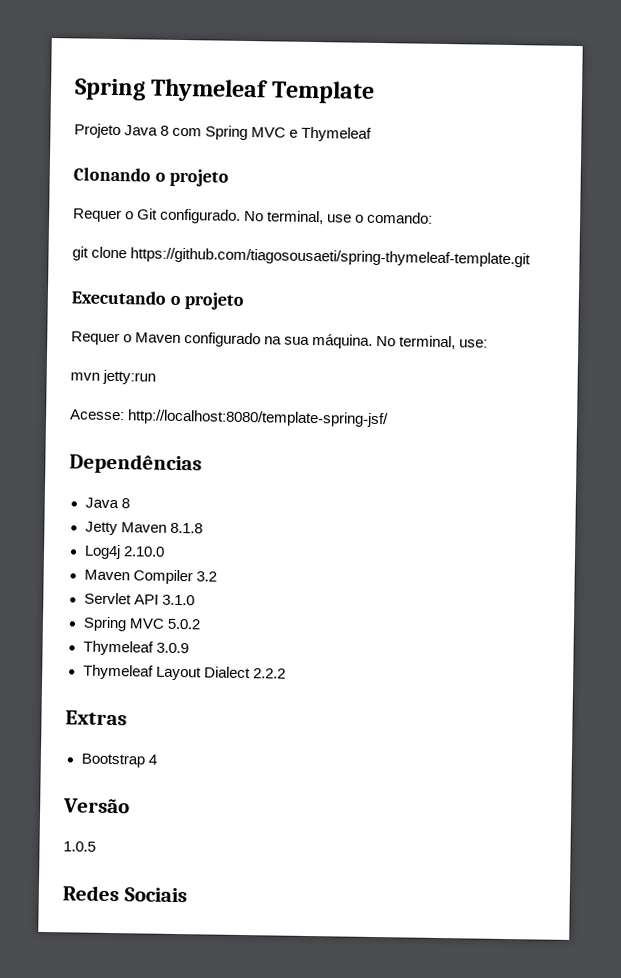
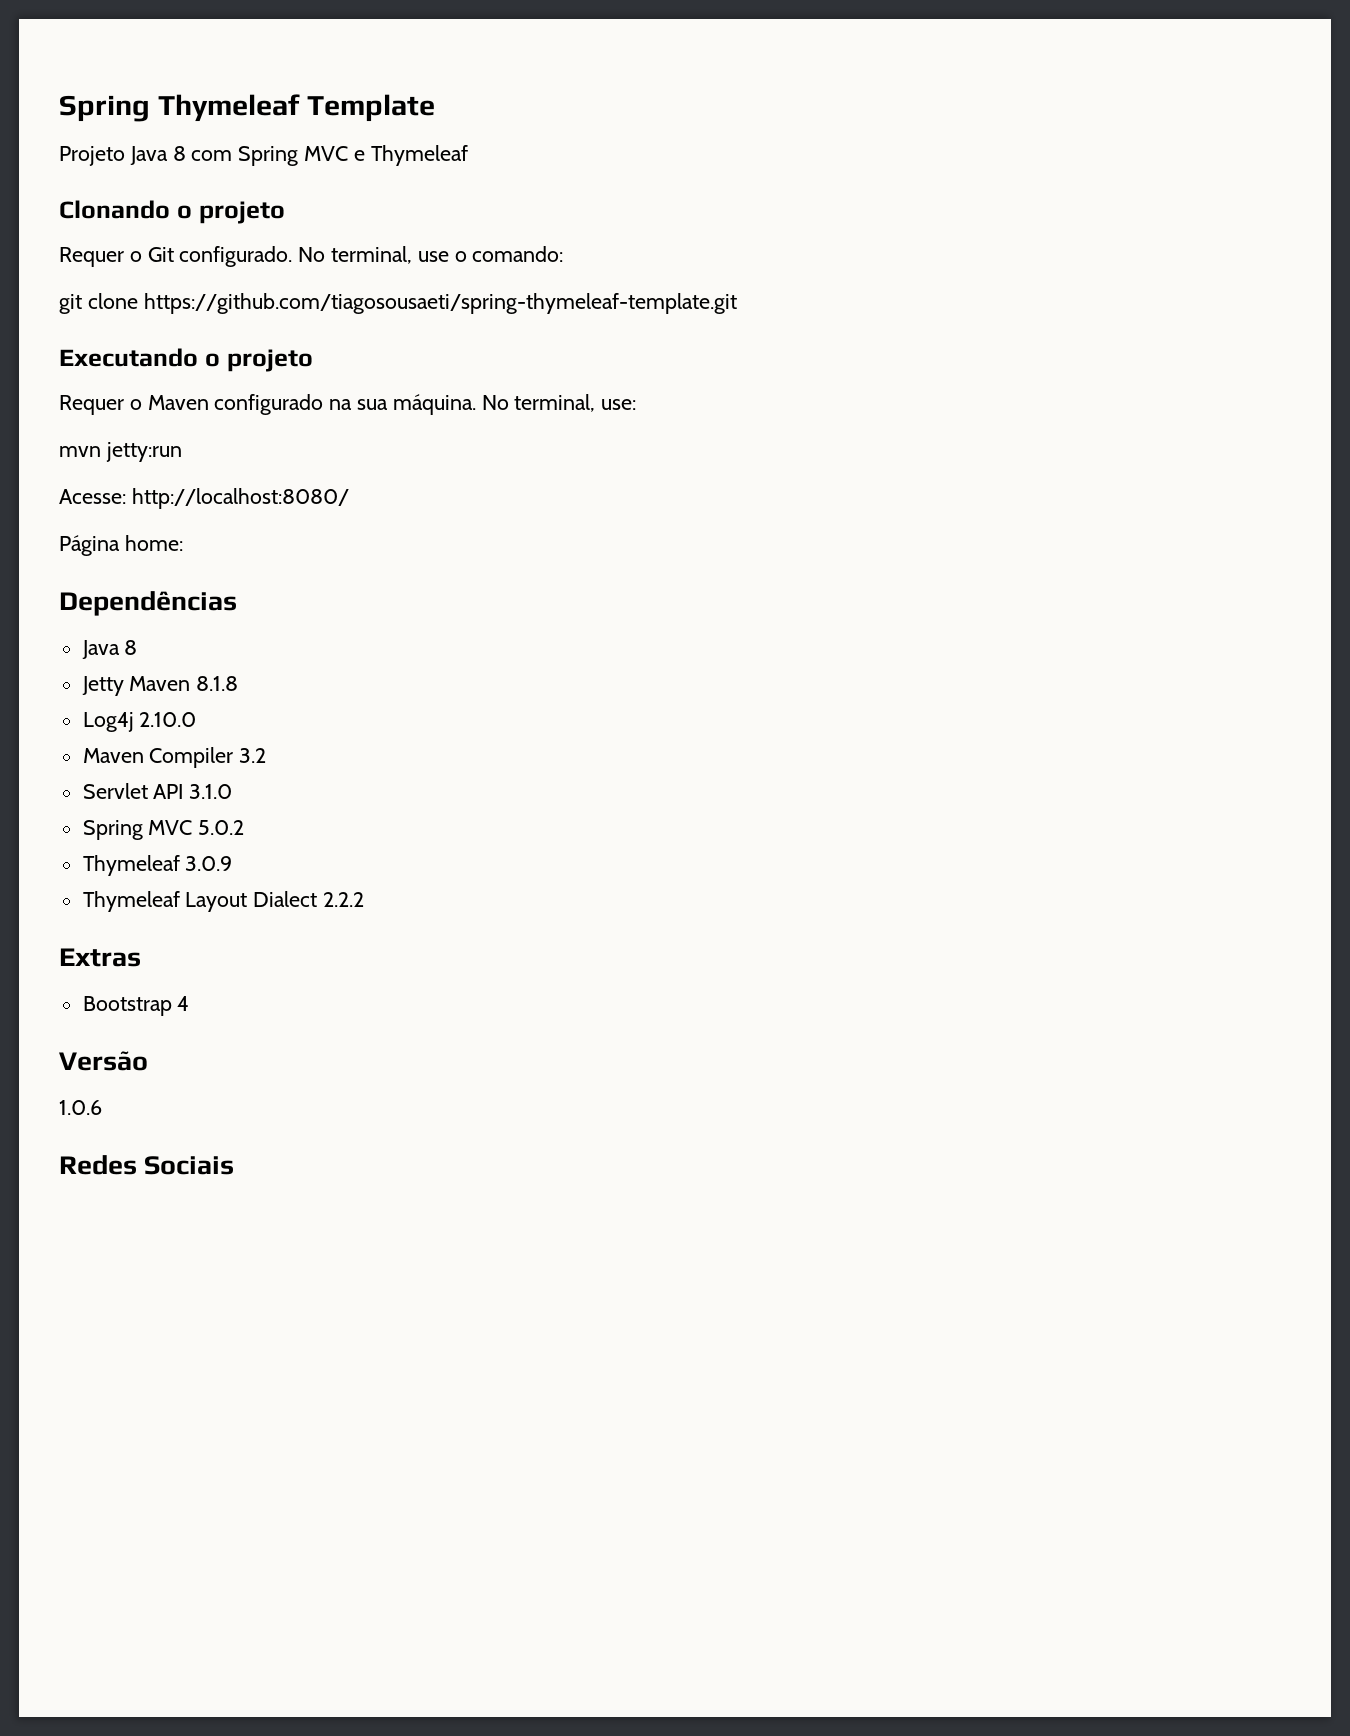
[127,409,390,428] http://localhost:8080/template-spring-jsf/ -> [131,488,349,509] [59,535,183,556] http://localhost:8080/ // Página home:
[63,841,96,852] 1.0.5 -> [59,1100,102,1115] 1.0.6

